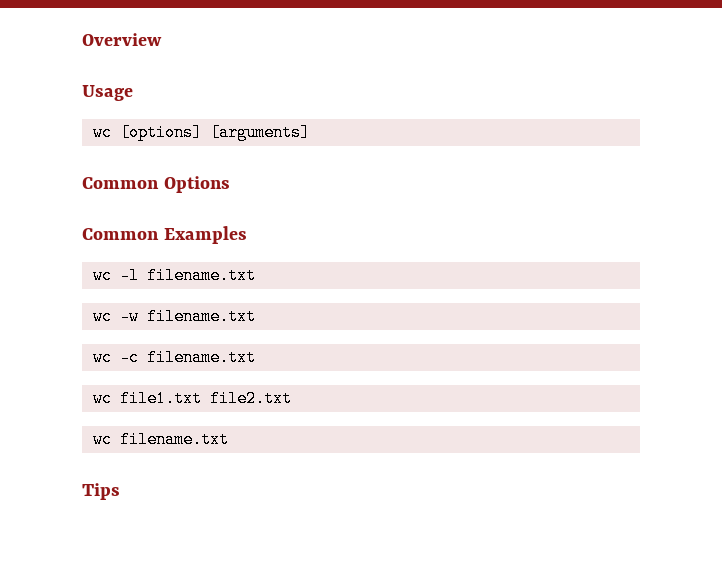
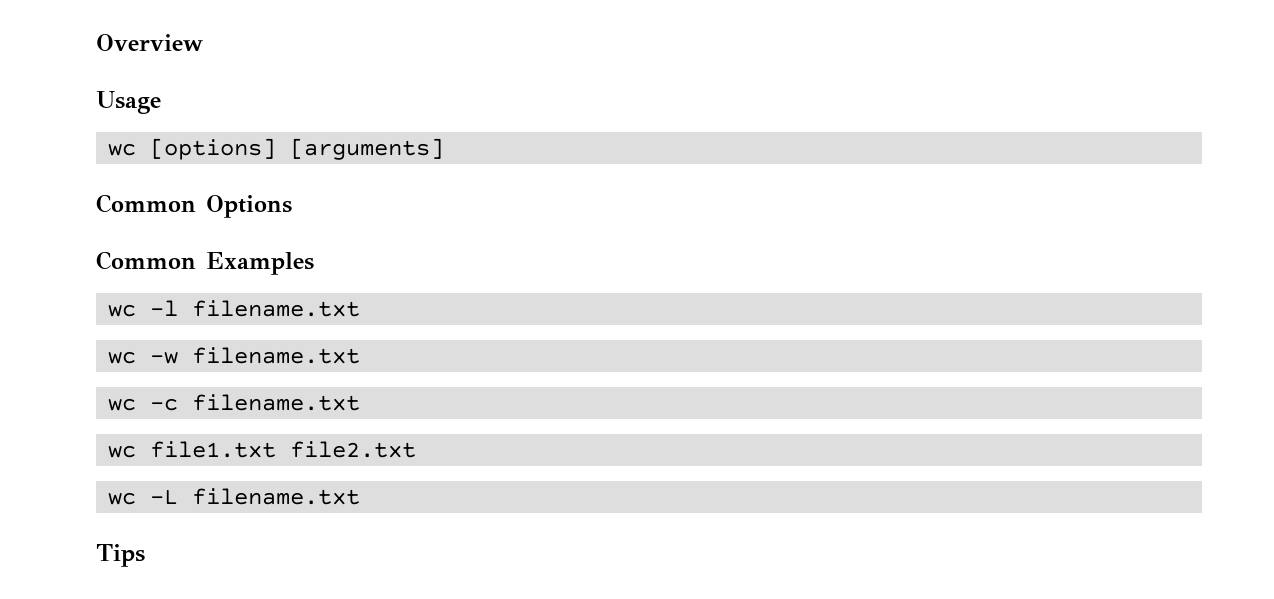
(113, 439) none -> [150,489,179,504] -L

